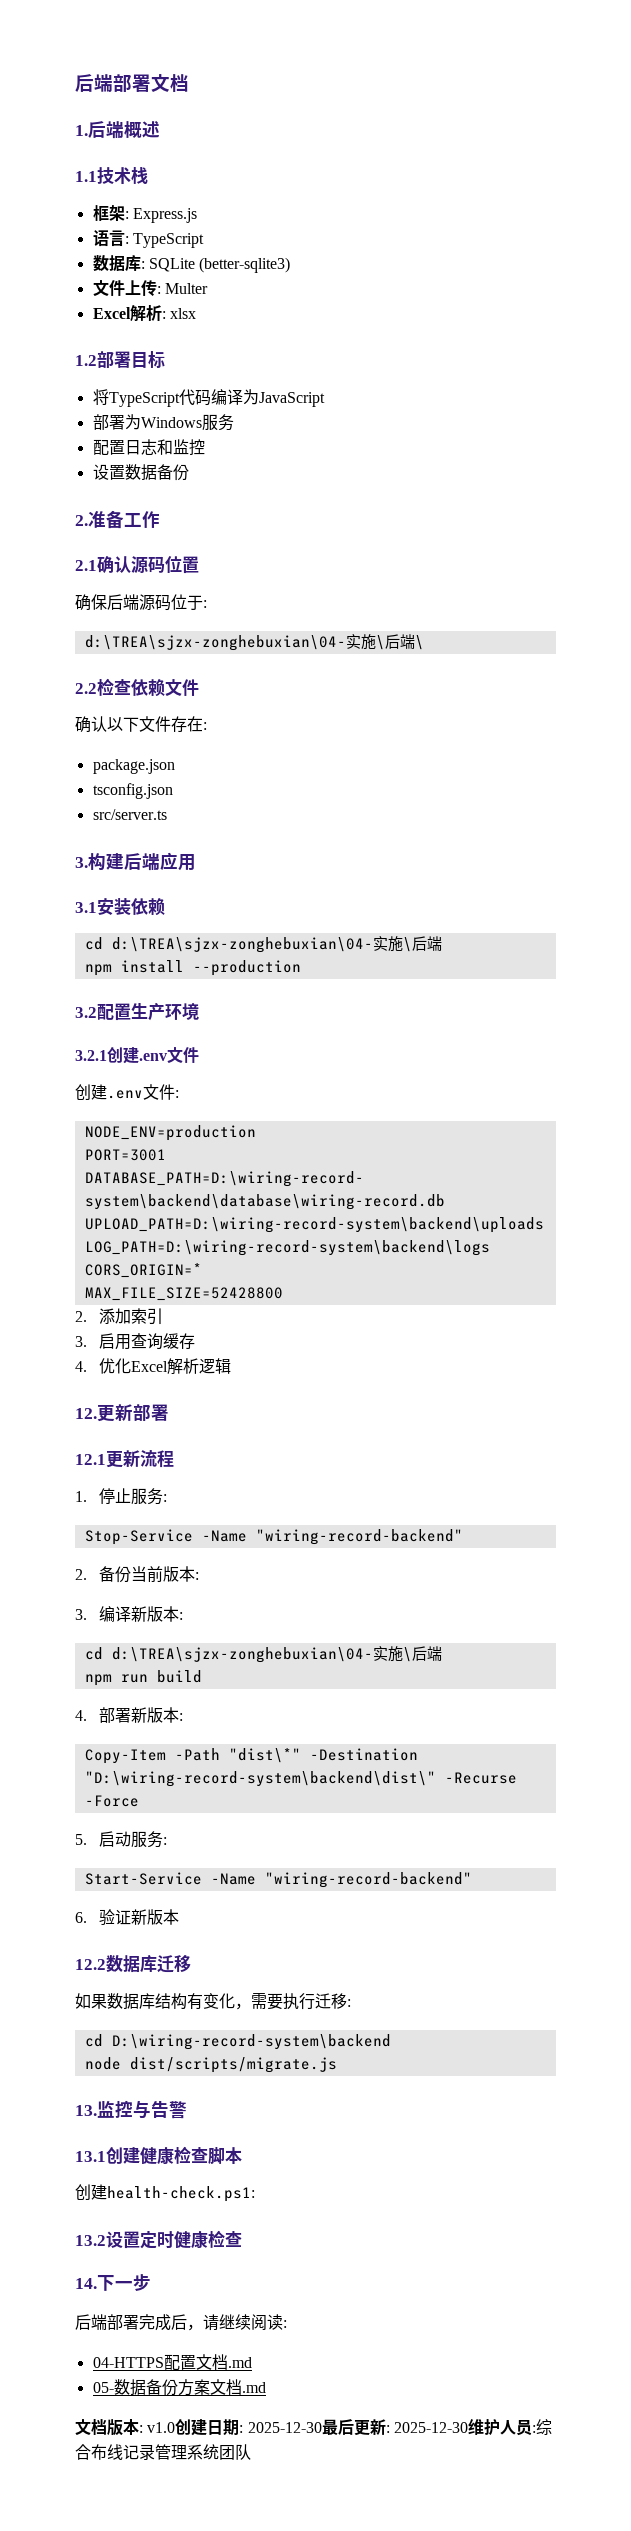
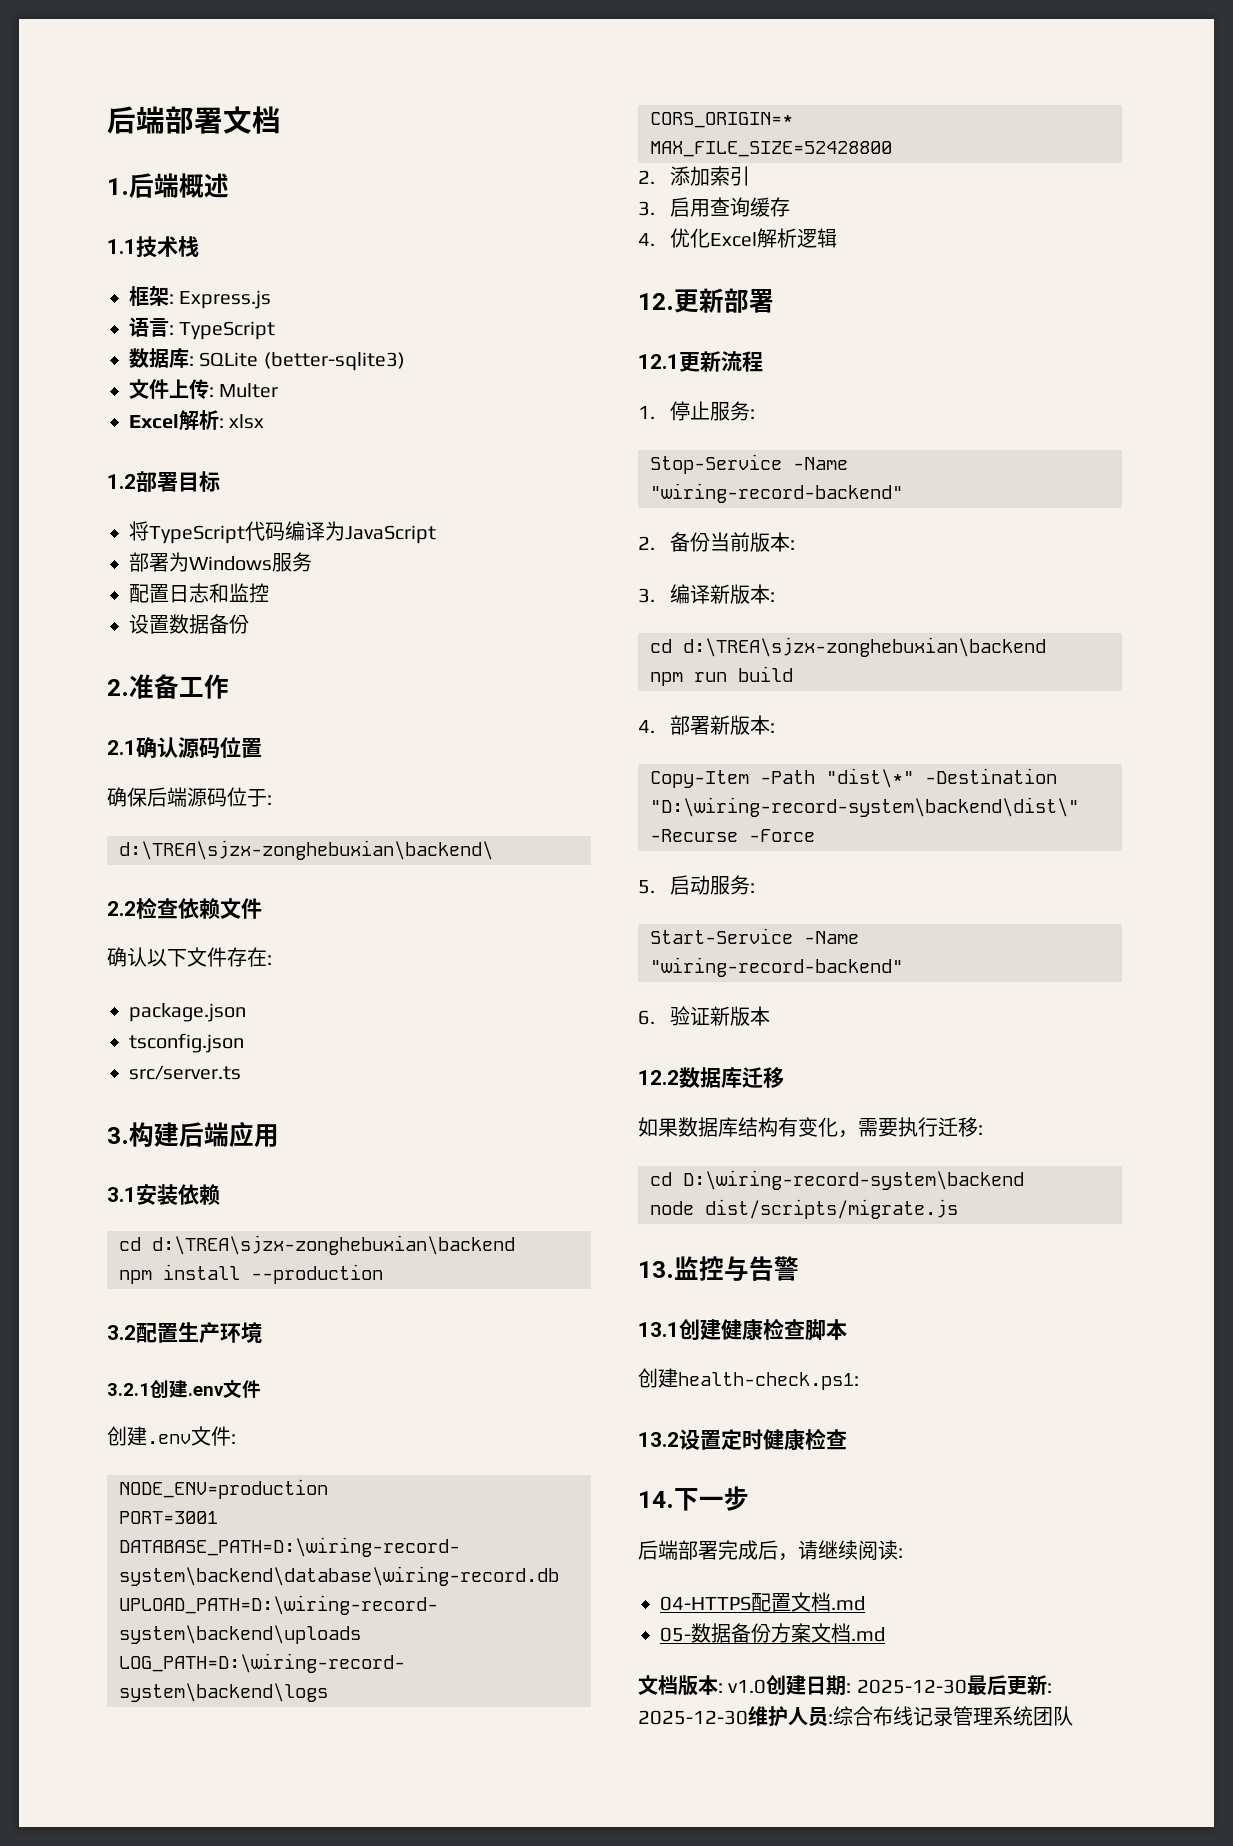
[84,634,424,651] d:\TREA\sjzx-zonghebuxian\04-实施\后端\ -> [119,840,493,860] d:\TREA\sjzx-zonghebuxian\backend\
[111,936,442,953] d:\TREA\sjzx-zonghebuxian\04-实施\后端 -> [152,1235,515,1255] d:\TREA\sjzx-zonghebuxian\backend
[111,1646,442,1663] d:\TREA\sjzx-zonghebuxian\04-实施\后端 -> [683,637,1046,657] d:\TREA\sjzx-zonghebuxian\backend

